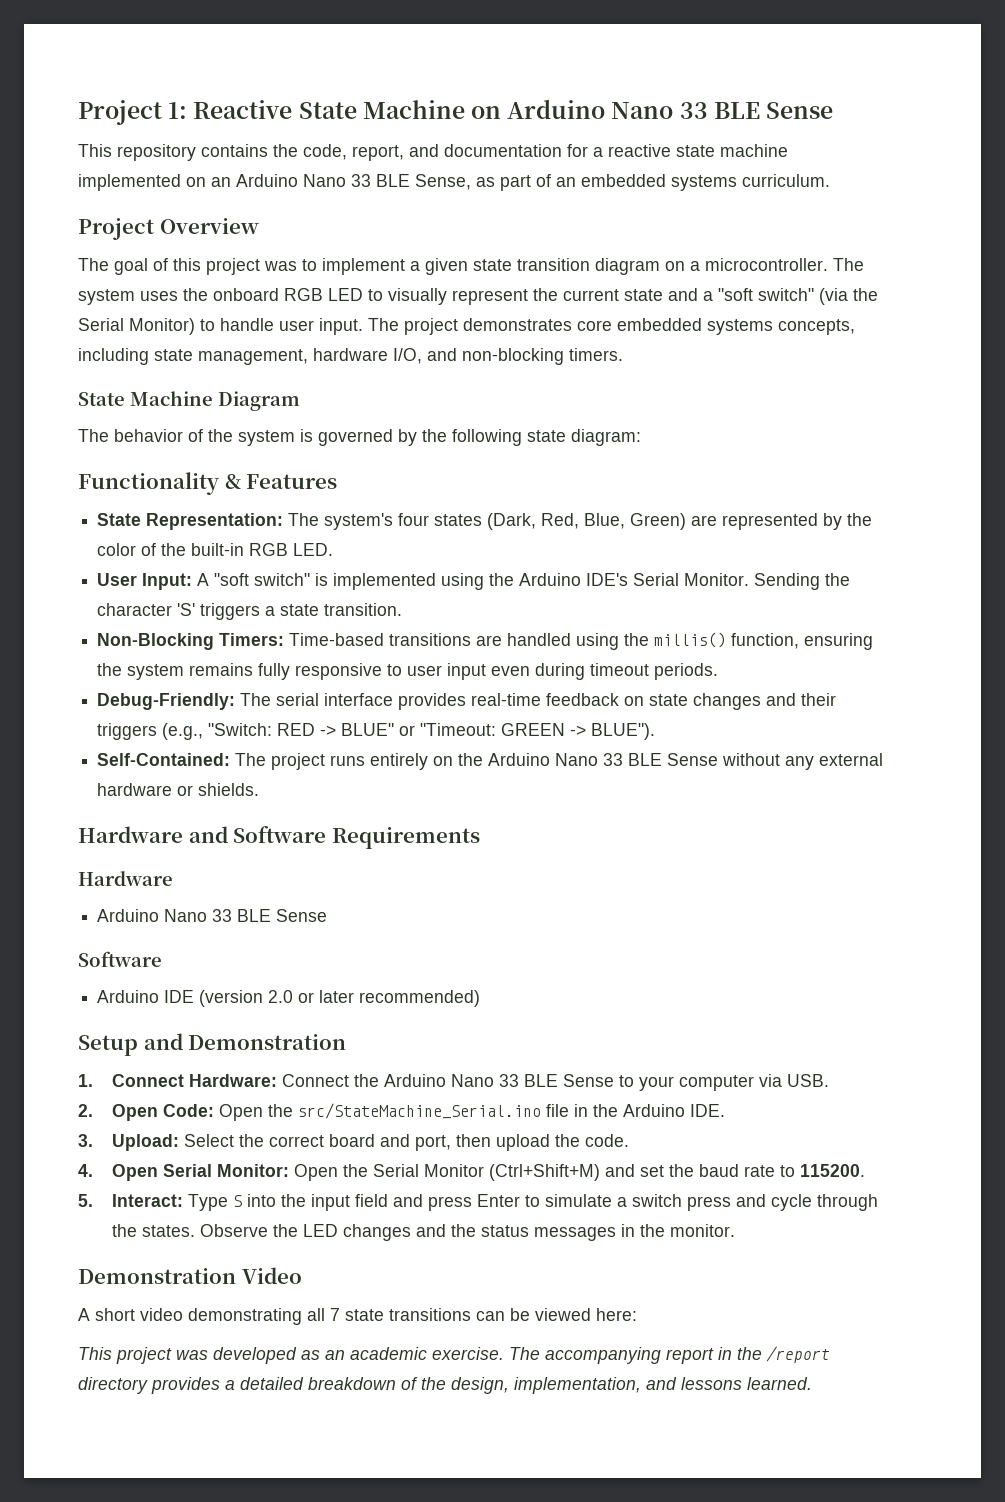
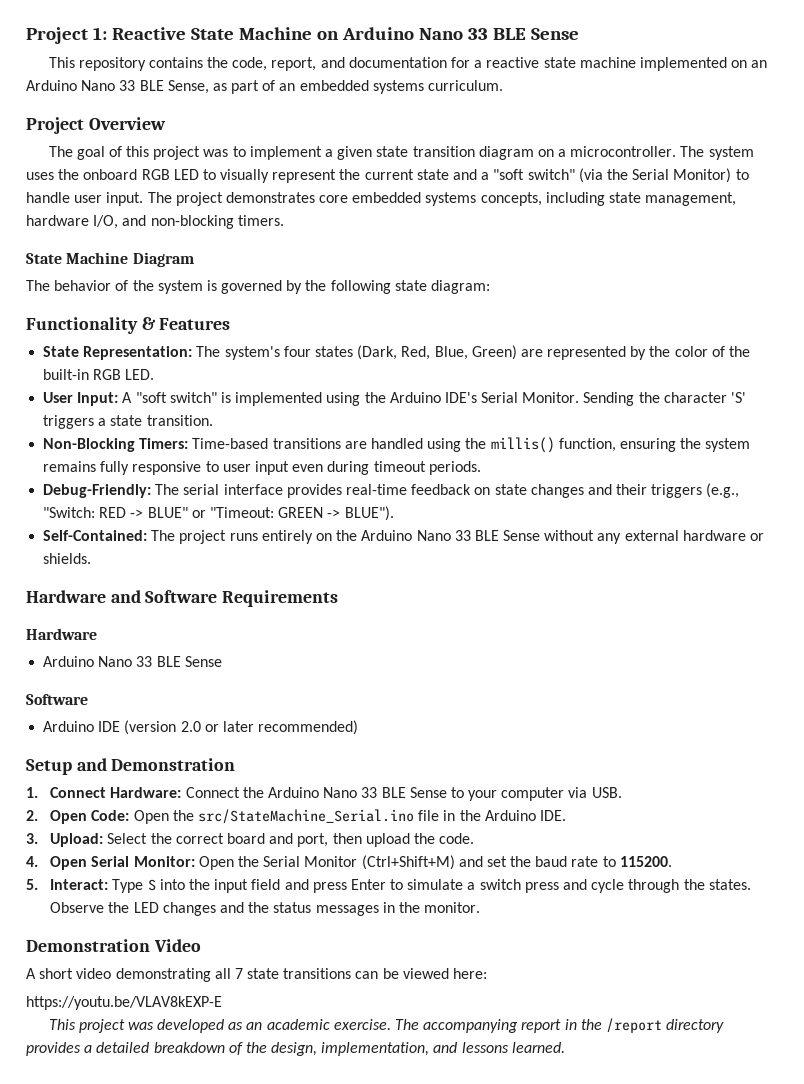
(637, 1314) none -> [26,996,222,1010] // https://youtu.be/VLAV8kEXP-E

